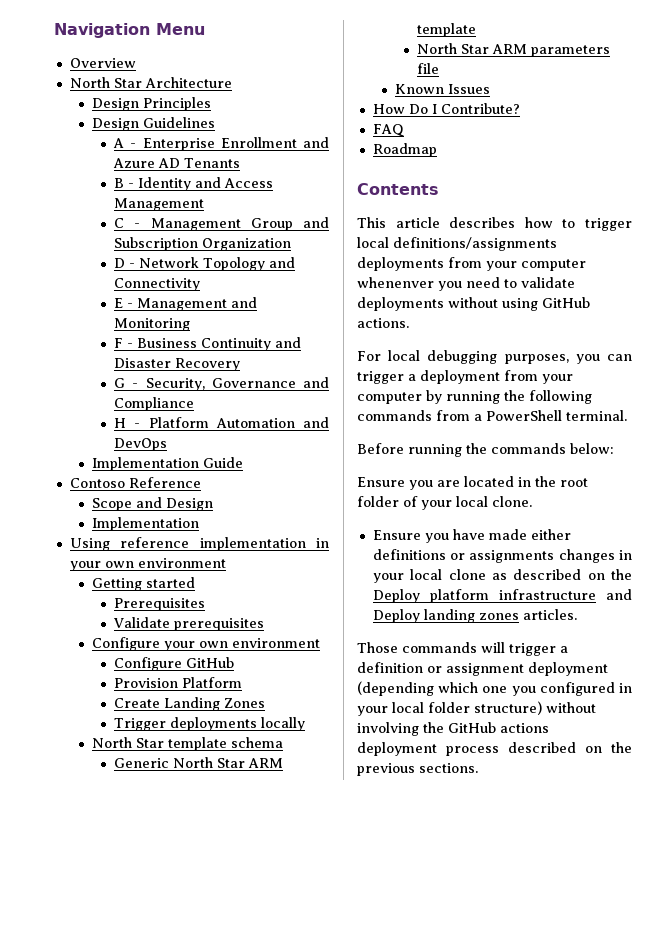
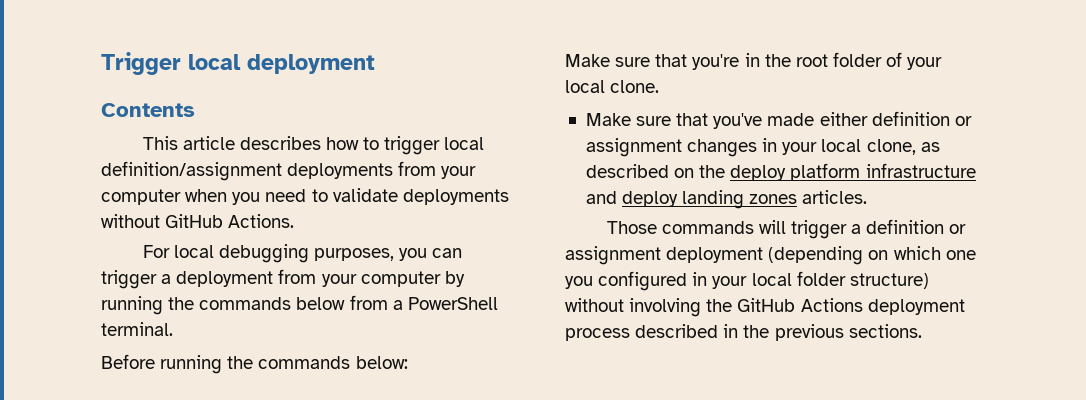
[54,23,205,38] [69,58,136,68] [69,77,232,88] [92,97,212,111] [92,117,216,131] [113,137,329,151] [113,158,241,168] [114,177,274,191] [114,198,205,211] [114,217,329,231] [114,237,292,251] [114,257,296,271] [114,278,201,291] [114,297,258,311] [114,318,191,331] [114,337,302,351] [114,358,241,371] [114,377,329,391] [114,397,195,411] [114,417,329,428] [114,438,168,451] [92,457,244,471] [69,477,201,488] [92,497,214,511] [92,517,200,531] [69,537,329,551] [69,558,226,571] [92,577,196,591] [114,598,206,611] [113,617,265,631] [92,637,321,651] [114,657,235,671] [114,677,243,688] [114,697,266,711] [114,717,306,731] [92,737,284,751] [114,757,284,768] [417,23,477,37] [417,43,611,57] [417,63,440,74] [395,84,491,94] [372,103,520,114] [372,124,404,137] [372,143,437,157] Navigation Menu // Overview // North Star Architecture // Design Principles // Design Guidelines // A - Enterprise Enrollment and Azure AD Tenants // B - Identity and Access Management // C - Management Group and Subscription Organization // D - Network Topology and Connectivity // E - Management and Monitoring // F - Business Continuity and Disaster Recovery // G - Security, Governance and Compliance // H - Platform Automation and DevOps // Implementation Guide // Contoso Reference // Scope and Design // Implementation // Using reference implementation in your own environment // Getting started // Prerequisites // Validate prerequisites // Configure your own environment // Configure GitHub // Provision Platform // Create Landing Zones // Trigger deployments locally // North Star template schema // Generic North Star ARM template // North Star ARM parameters file // Known Issues // How Do I Contribute? // FAQ // Roadmap -> [101,52,375,75] Trigger local deployment
[393,237,557,251] definitions/assignments -> [101,161,282,181] definition/assignment
[357,277,434,288] whenenver -> [185,189,228,202] when
[502,297,590,311] [357,318,409,328] using GitHub actions. -> [165,214,295,228] GitHub Actions.
[529,390,592,404] [357,410,432,421] following commands -> [199,297,346,310] commands below
[357,476,514,490] Ensure you are located -> [565,54,740,70] Make sure that you're
[372,529,571,543] [372,549,555,563] Ensure you have made either definitions or assignments -> [585,111,972,129] [585,138,682,157] Make sure that you've made either definition or assignment
[448,569,486,580] clone -> [866,139,916,155] clone,
[372,589,420,603] Deploy -> [730,165,787,181] deploy
[372,609,420,623] Deploy -> [622,191,679,207] deploy
(434, 688) none -> [868,250,889,260] on
[500,723,549,733] actions -> [800,298,863,312] Actions
[585,746,602,753] on -> [723,324,739,338] in

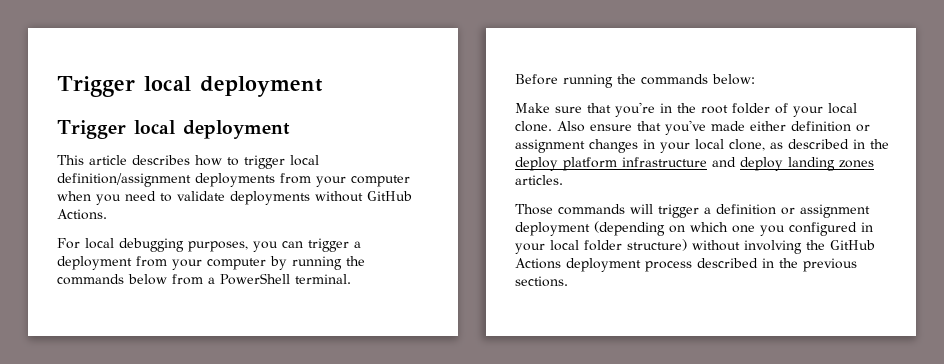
[101,52,375,75] [101,103,195,117] Trigger local deployment // Contents -> [57,76,323,97] [57,120,290,139] Trigger local deployment // Trigger local deployment
[585,113,672,126] // Make sure -> [557,121,632,132] Also ensure
[674,168,695,178] on -> [853,139,865,149] in

